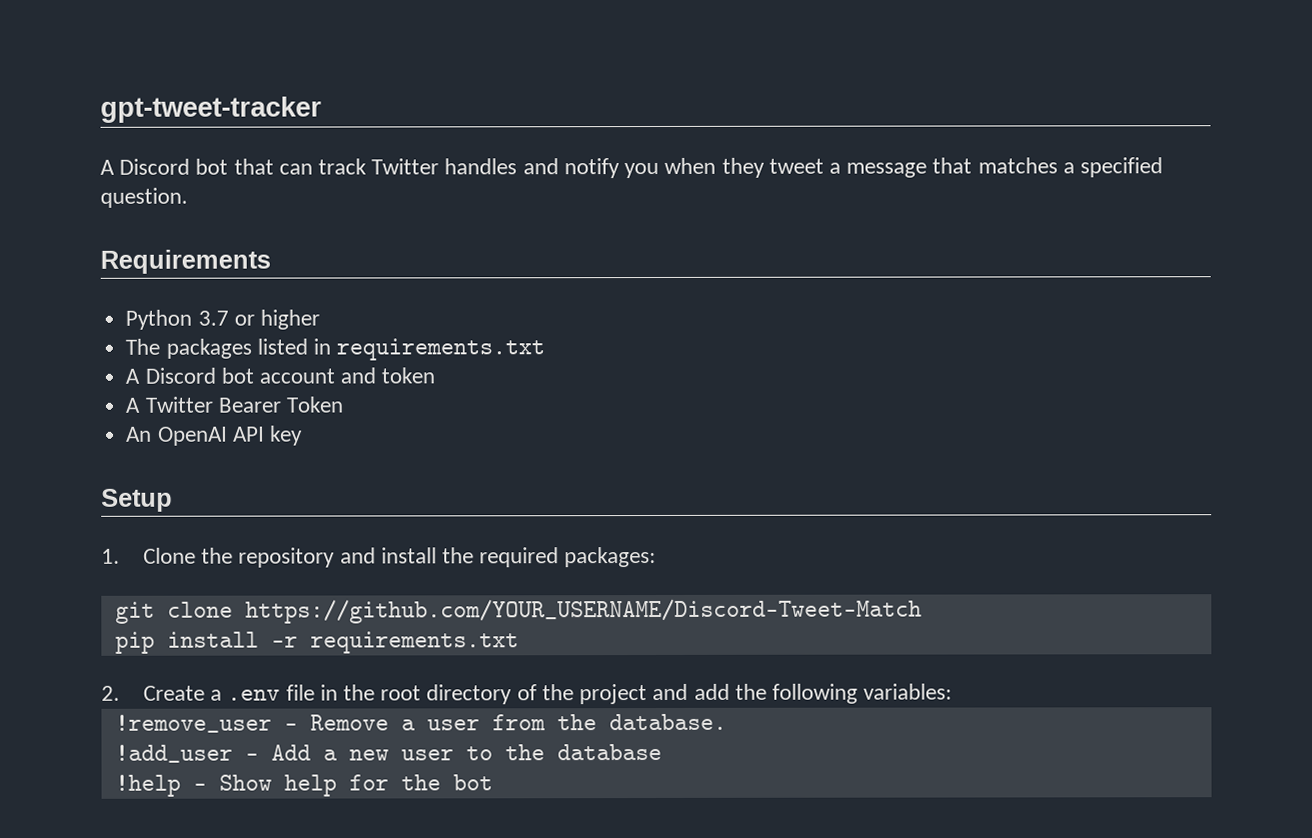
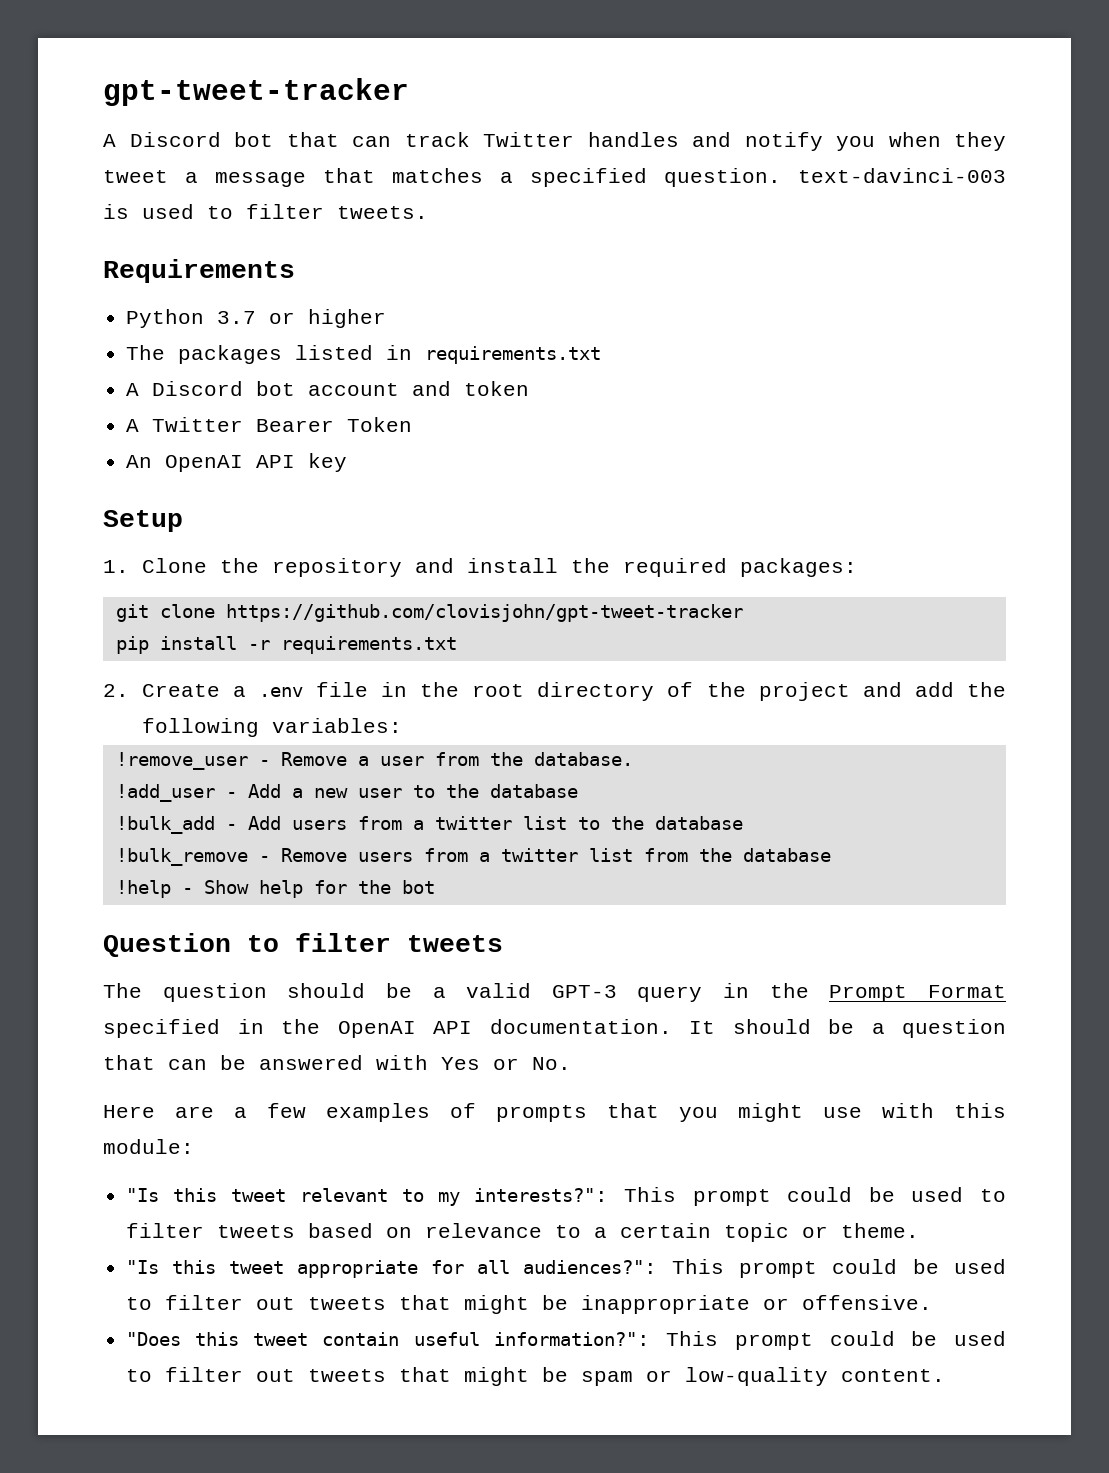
(188, 197) none -> [798,168,1006,183] [103,204,428,219] text-davinci-003 is used to filter tweets.
[244,598,922,624] https://github.com/YOUR_USERNAME/Discord-Tweet-Match -> [225,604,743,622] https://github.com/clovisjohn/gpt-tweet-tracker
(662, 752) none -> [115,816,743,834] [115,848,831,866] // !bulk_add - Add users from a twitter list to the database // !bulk_remove - Remove users from a twitter list from the database
(493, 782) none -> [103,933,503,957] [103,983,1006,1002] [103,1019,1006,1038] [103,1055,571,1070] [103,1103,1006,1122] [103,1139,194,1154] [126,1187,1007,1206] [126,1223,920,1242] [126,1259,1006,1278] [126,1295,933,1314] [126,1331,1007,1350] [126,1367,946,1386] // Question to filter tweets // The question should be a valid GPT-3 query in the Prompt Format specified in the OpenAI API documentation. It should be a question that can be answered with Yes or No. // Here are a few examples of prompts that you might use with this module: // "Is this tweet relevant to my interests?": This prompt could be used to filter tweets based on relevance to a certain topic or theme. // "Is this tweet appropriate for all audiences?": This prompt could be used to filter out tweets that might be inappropriate or offensive. // "Does this tweet contain useful information?": This prompt could be used to filter out tweets that might be spam or low-quality content.

